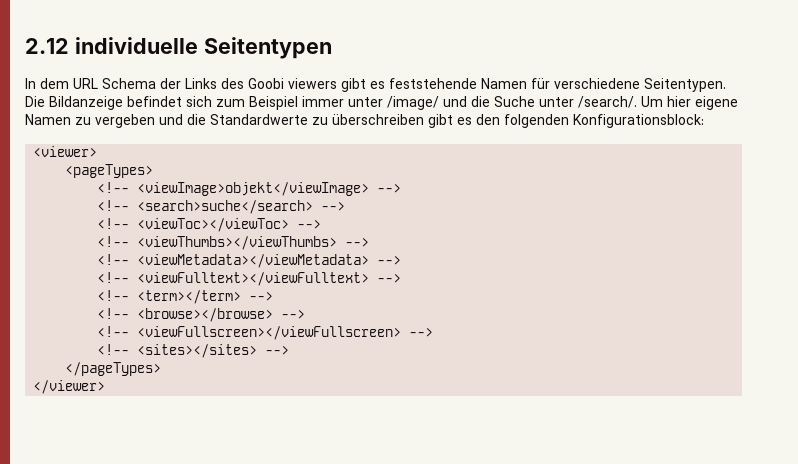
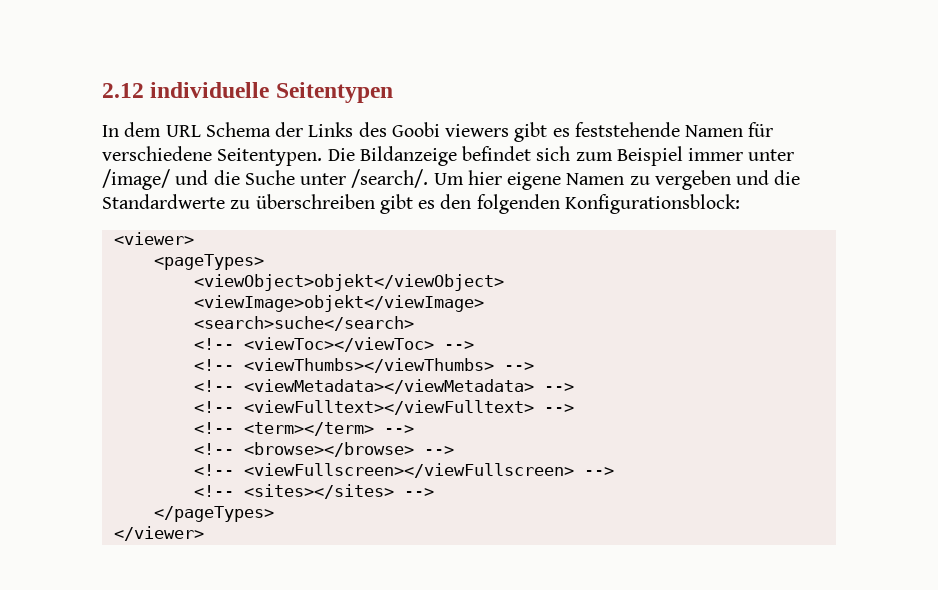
[97,182,130,193] <!-- -> [193,274,504,291] <viewObject>objekt</viewObject> //
[377,184,402,193] [97,200,130,211] --> // <!-- -> (484, 303) //
[321,202,346,211] --> -> (414, 323) none

